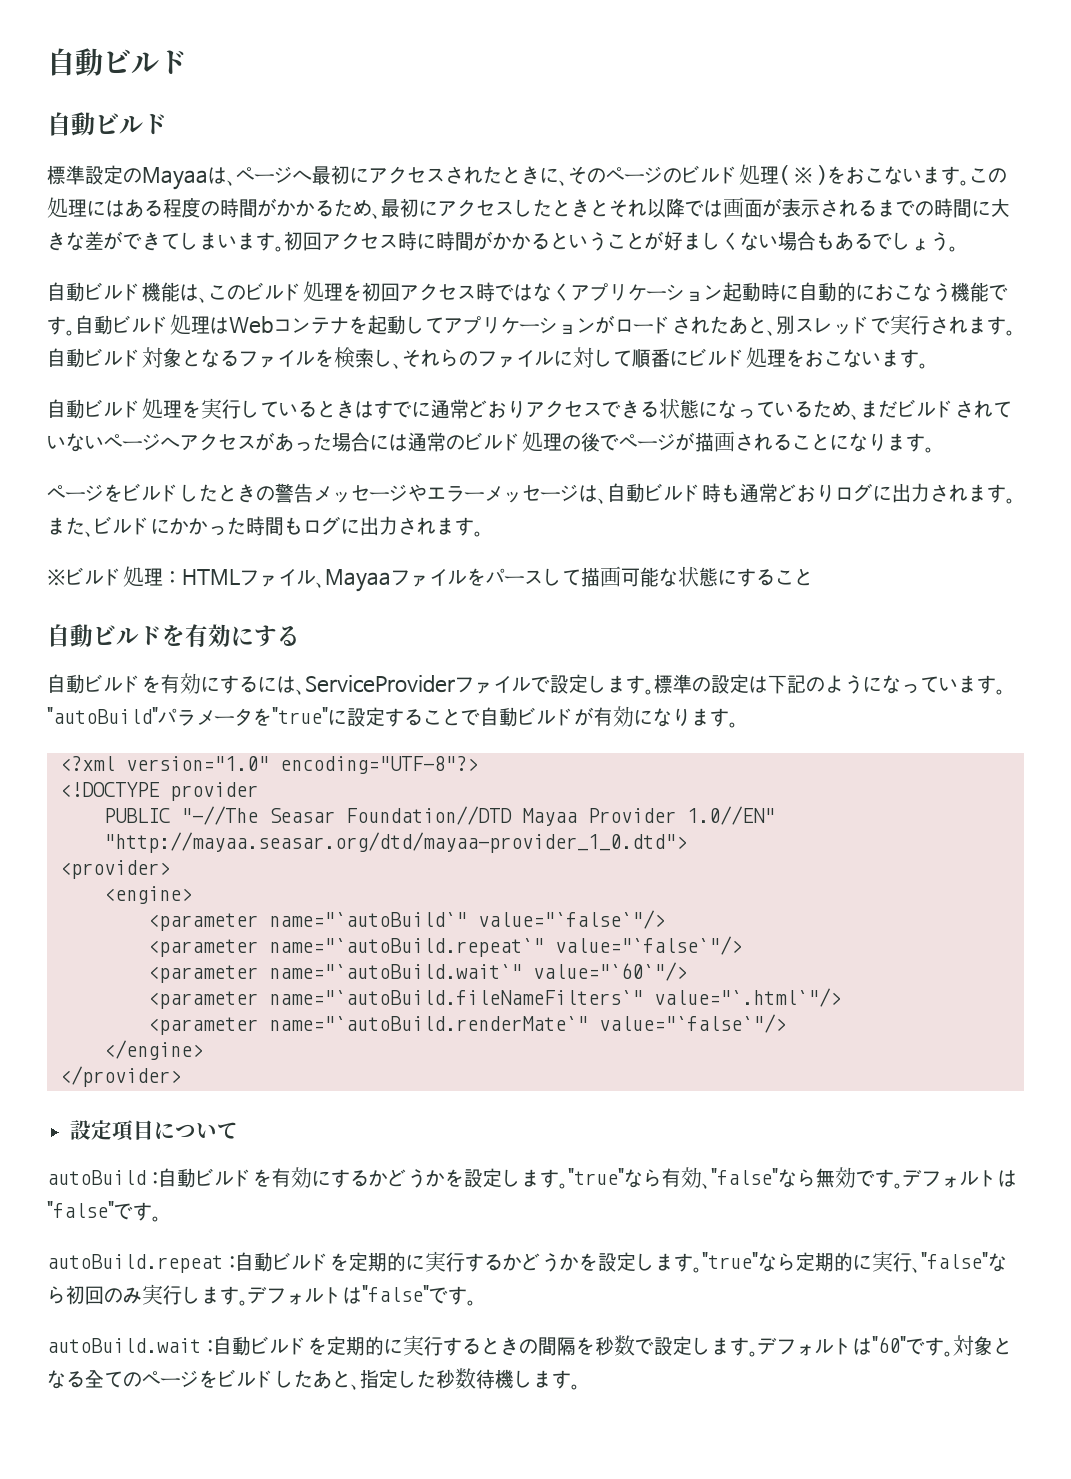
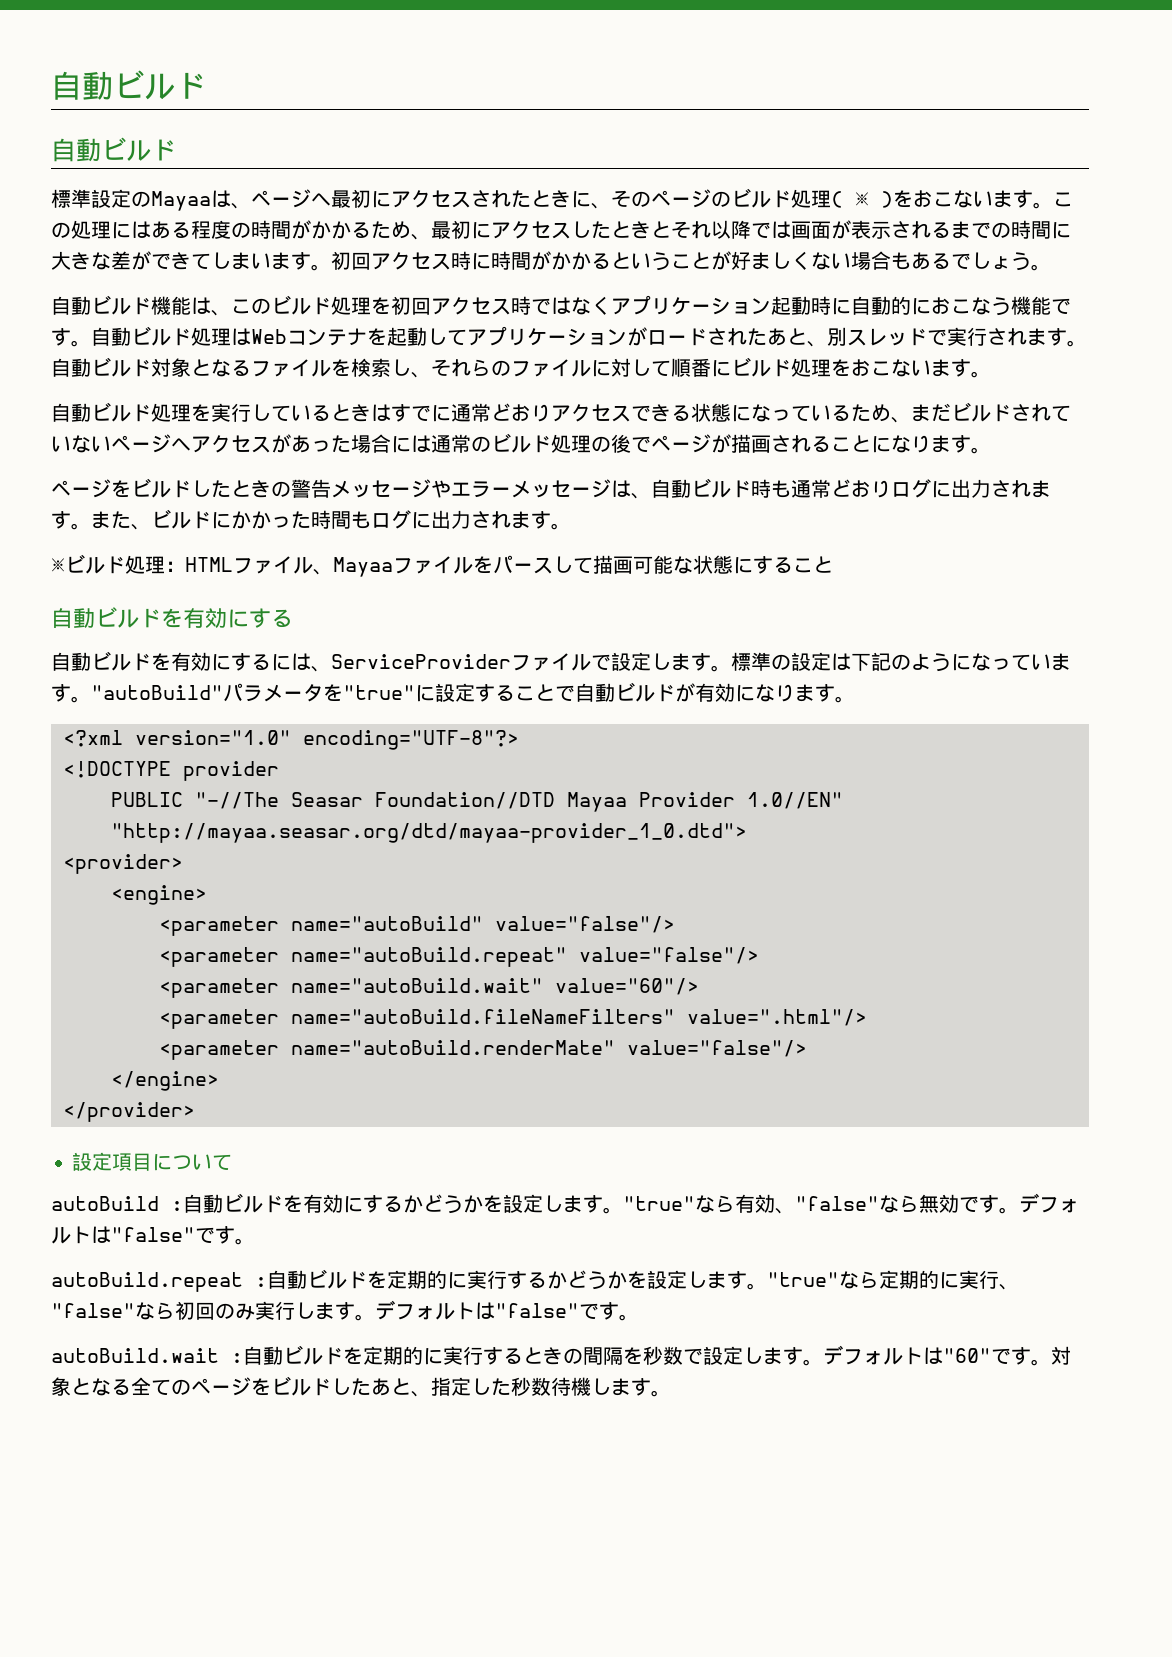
[268,910,665,929] [147,936,742,957] [147,962,687,983] [147,988,841,1009] [147,1014,786,1035] name="`autoBuild`" value="`false`"/> // <parameter name="`autoBuild.repeat`" value="`false`"/> // <parameter name="`autoBuild.wait`" value="`60`"/> // <parameter name="`autoBuild.fileNameFilters`" value="`.html`"/> // <parameter name="`autoBuild.renderMate`" value="`false`"/> -> [290,916,675,933] [158,947,759,967] [158,978,699,998] [158,1009,867,1029] [158,1040,807,1060] name="autoBuild" value="false"/> // <parameter name="autoBuild.repeat" value="false"/> // <parameter name="autoBuild.wait" value="60"/> // <parameter name="autoBuild.fileNameFilters" value=".html"/> // <parameter name="autoBuild.renderMate" value="false"/>

